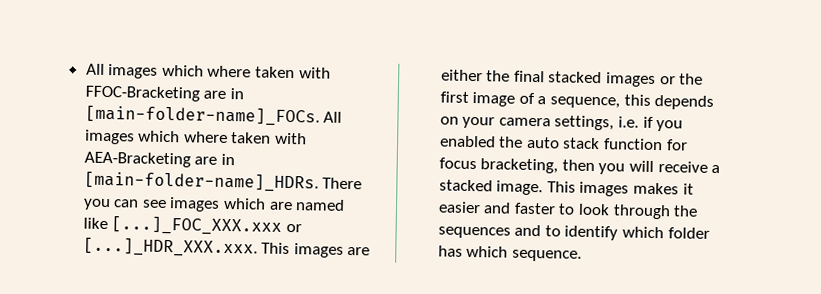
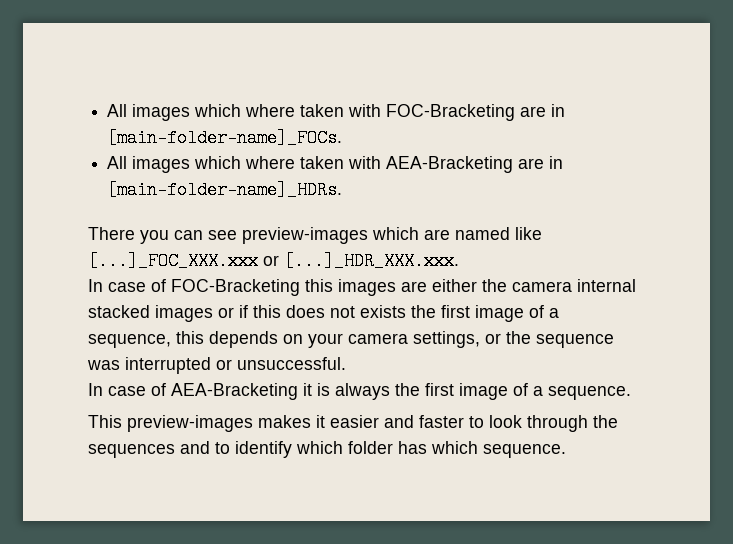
[85,63,331,79] [84,85,200,102] All images which where taken with FFOC-Bracketing -> [107,104,516,121] All images which where taken with FOC-Bracketing
(320, 116) none -> (343, 138) //
(319, 182) none -> (343, 190) //
[169,197,221,212] images -> [242,227,368,244] preview-images
[261,242,291,255] This -> [88,279,333,296] // In case of FOC-Bracketing this
[513,70,545,83] final -> [512,279,636,292] camera internal
(676, 80) none -> [239,305,406,318] if this does not exists
[618,116,684,132] [439,135,688,151] [438,157,721,175] [438,179,630,197] i.e. if you enabled the auto stack function for focus bracketing, then you will receive a stacked image. This images -> [485,331,614,348] [87,357,346,374] [88,383,631,400] [88,415,253,432] or the sequence was interrupted or unsuccessful. // In case of AEA-Bracketing it is always the first image of a sequence. // This preview-images

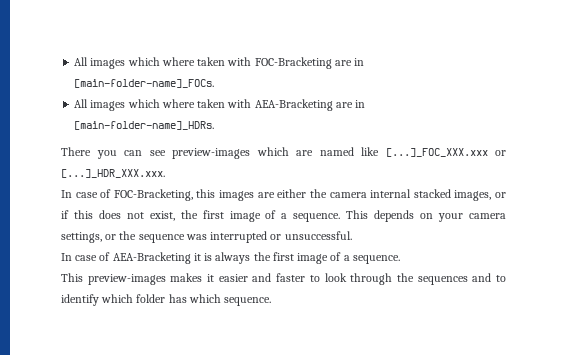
[171,279,300,296] FOC-Bracketing -> [113,189,193,201] FOC-Bracketing,
[155,305,213,322] images -> [454,190,492,201] images,
[360,305,559,322] [88,331,204,348] exists the first image of a sequence, this -> [149,210,369,222] exist, the first image of a sequence. This

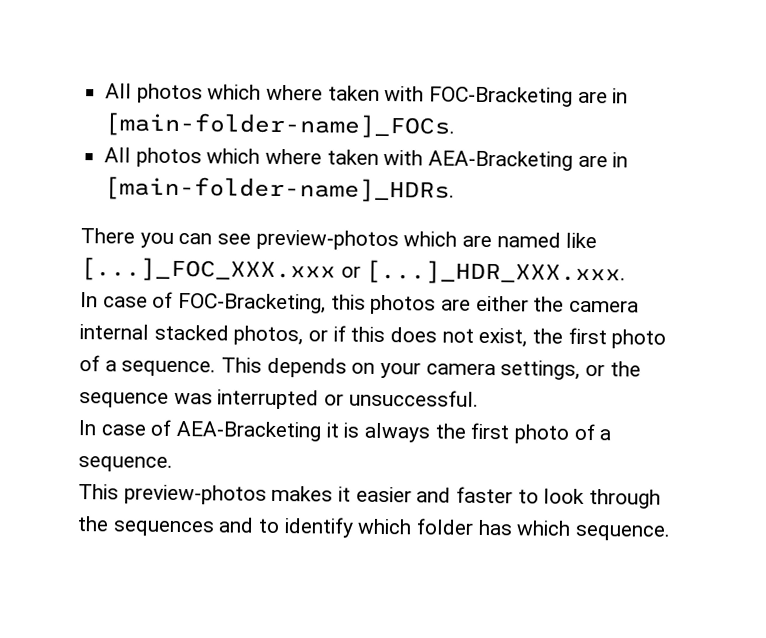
[74,57,126,69] All images -> [105,83,203,104] All photos
[90,100,126,111] images -> [135,147,202,168] photos
[172,148,250,159] preview-images -> [255,229,399,251] preview-photos
[219,190,255,201] images -> [370,294,437,315] photos
[454,190,492,201] images, -> [233,325,304,346] photos,
[229,211,261,222] image -> [611,329,667,349] photo
[297,253,329,264] image -> [514,424,570,444] photo
[87,274,166,285] preview-images -> [123,484,267,505] preview-photos

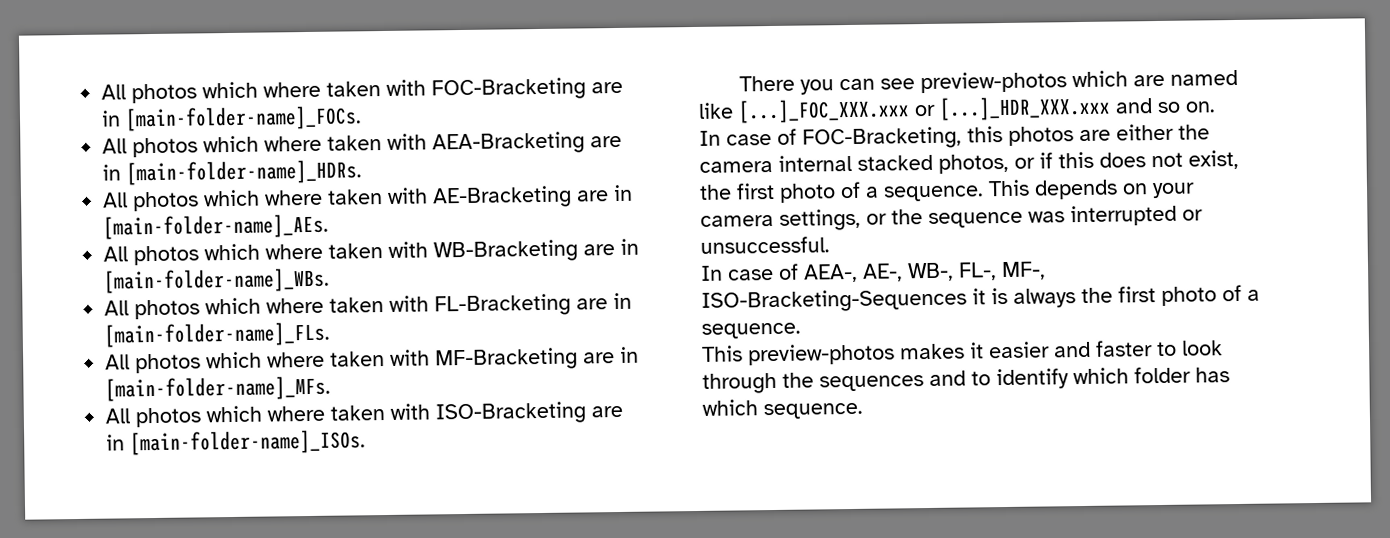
(456, 189) none -> [102,184,634,212] [103,213,330,240] [103,238,640,266] [103,267,331,294] [104,292,633,320] [104,321,331,348] [105,346,640,374] [105,375,332,402] [105,401,624,428] [106,429,367,456] // All photos which where taken with AE-Bracketing are in [main-folder-name]_AEs. // All photos which where taken with WB-Bracketing are in [main-folder-name]_WBs. // All photos which where taken with FL-Bracketing are in [main-folder-name]_FLs. // All photos which where taken with MF-Bracketing are in [main-folder-name]_MFs. // All photos which where taken with ISO-Bracketing are in [main-folder-name]_ISOs.
[365,259,627,286] [...]_HDR_XXX.xxx. -> [939,95,1216,121] [...]_HDR_XXX.xxx and so on.
[176,420,322,442] AEA-Bracketing -> [803,261,1046,283] [701,288,967,313] AEA-, AE-, WB-, FL-, MF-, ISO-Bracketing-Sequences

